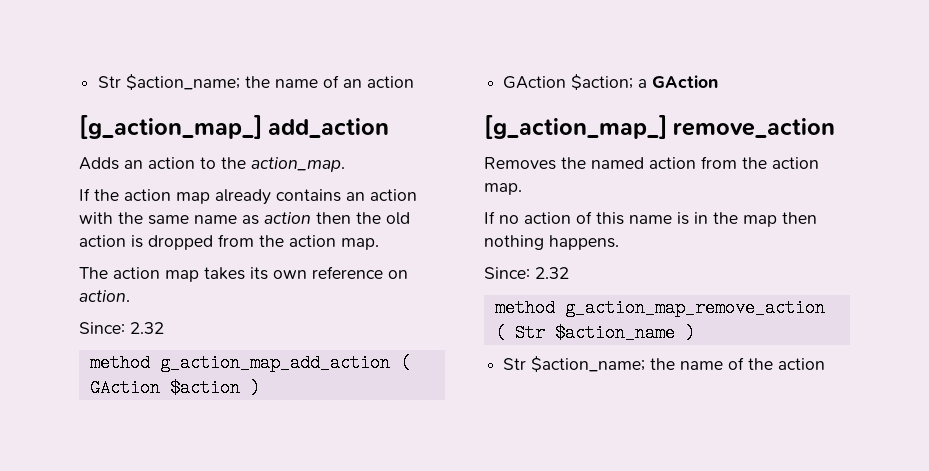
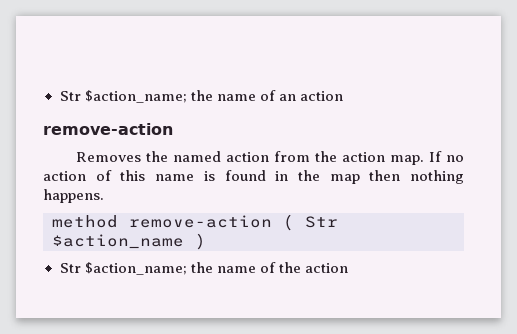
[79,115,390,139] [79,157,345,172] [79,188,417,205] [79,212,410,225] [79,234,379,250] [79,266,408,282] [79,290,130,302] [79,322,164,334] [89,354,410,372] [89,379,260,397] [503,74,719,91] [484,115,836,139] [g_action_map_] add_action // Adds an action to the action_map. // If the action map already contains an action with the same name as action then the old action is dropped from the action map. // The action map takes its own reference on action. // Since: 2.32 // method g_action_map_add_action ( GAction $action ) // GAction $action; a GAction // [g_action_map_] remove_action -> [43,123,173,135] remove-action
(522, 189) // -> (424, 160) none
(689, 218) none -> [224,170,266,181] found
[484,267,569,279] [494,299,825,317] // Since: 2.32 // method g_action_map_remove_action -> [52,215,272,228] // method remove-action

